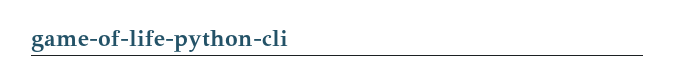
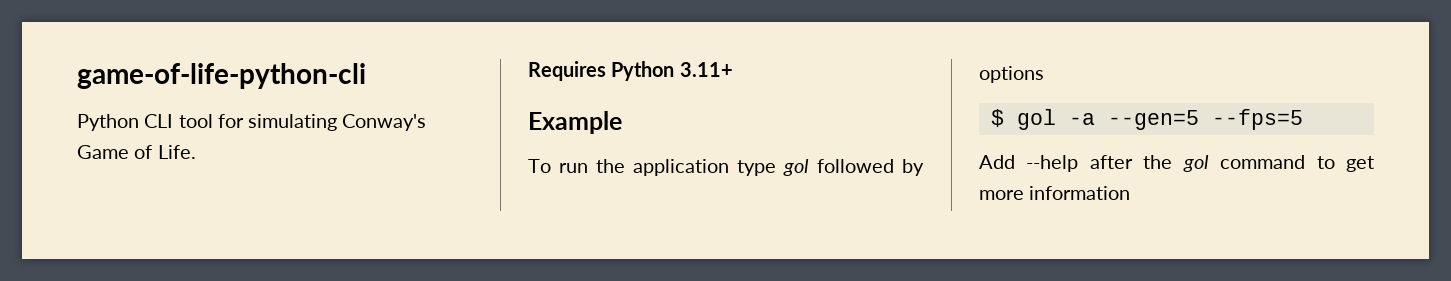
(288, 41) none -> [77,114,427,131] [77,145,196,159] [528,61,733,81] [528,111,622,134] [528,159,924,176] [979,66,1044,83] [990,109,1303,130] [979,155,1374,172] [979,186,1131,200] // Python CLI tool for simulating Conway's Game of Life. // Requires Python 3.11+ // Example // To run the application type gol followed by options // $ gol -a --gen=5 --fps=5 // Add --help after the gol command to get more information

